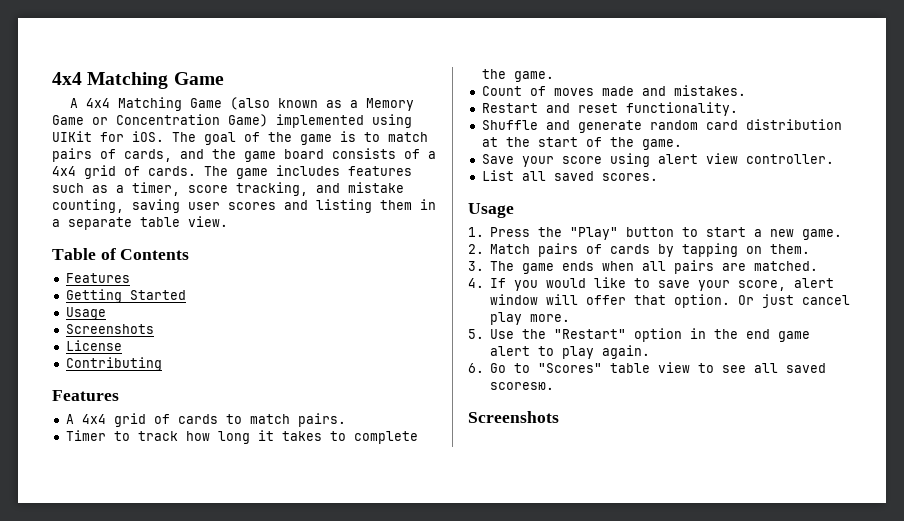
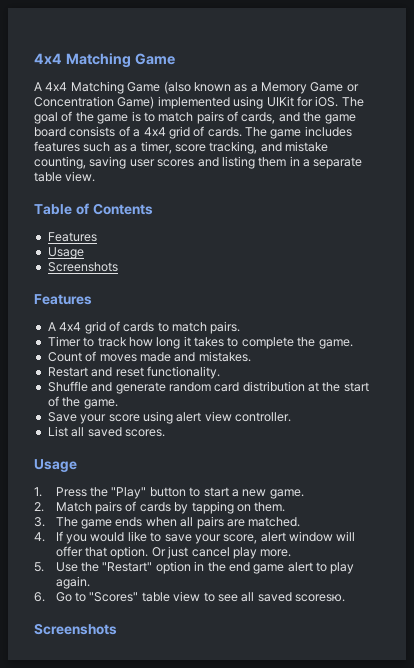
[65,289,186,303] // Getting Started -> (97, 237) none
[65,340,122,351] [65,357,162,371] // License // Contributing -> (118, 267) none

